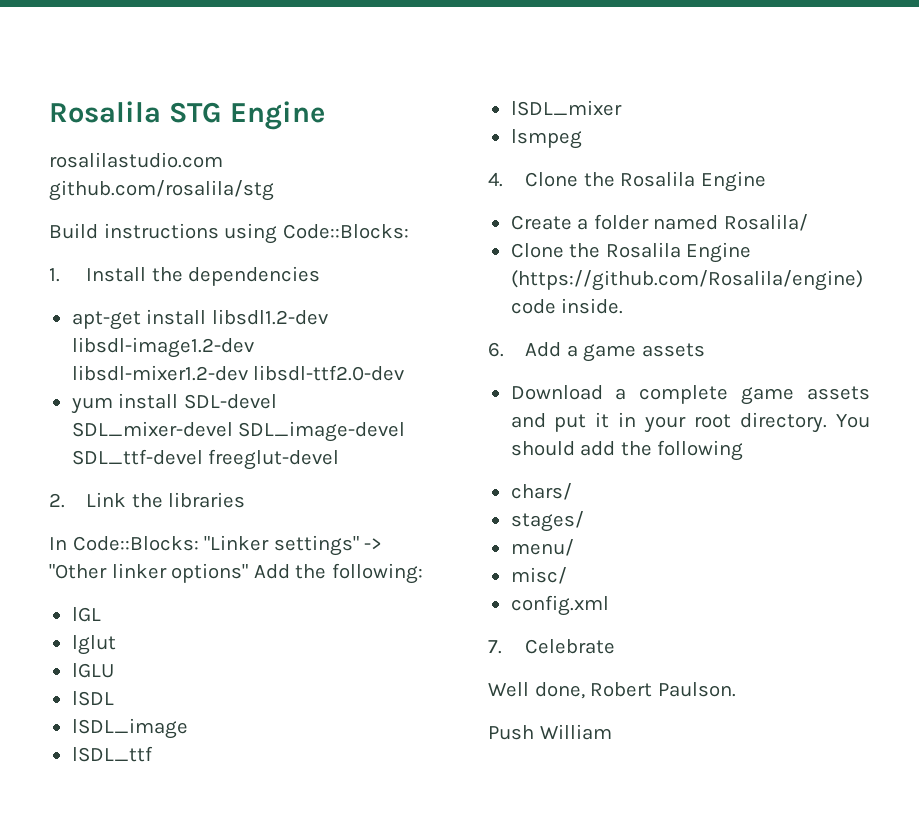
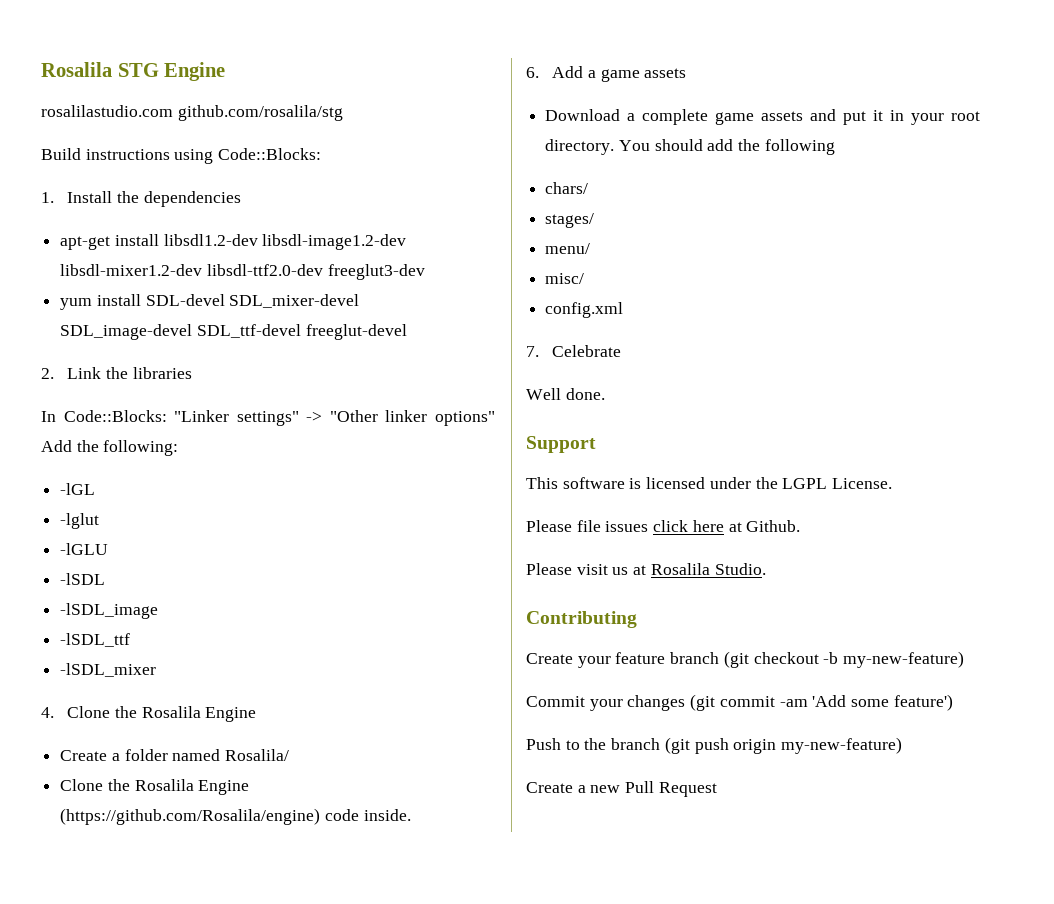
(405, 373) none -> [327,264,425,280] freeglut3-dev
[71,607,101,622] [71,635,116,655] [71,663,114,678] [71,691,114,706] [71,718,188,739] [71,746,153,762] [510,100,622,116] [510,129,582,149] lGL // lglut // lGLU // lSDL // lSDL_image // lSDL_ttf // lSDL_mixer // lsmpeg -> [60,483,96,495] [60,513,100,529] [60,543,109,555] [60,573,106,585] [60,603,159,619] [60,633,131,647] [60,663,157,677] -lGL // -lglut // -lGLU // -lSDL // -lSDL_image // -lSDL_ttf // -lSDL_mixer
[534,682,736,699] [488,724,612,740] done, Robert Paulson. // Push William -> [565,388,605,400] [526,436,596,453] [526,477,893,489] [526,520,801,532] [526,563,766,575] [526,611,637,628] [526,651,965,668] [526,694,953,711] [526,737,903,754] [526,781,717,797] done. // Support // This software is licensed under the LGPL License. // Please file issues click here at Github. // Please visit us at Rosalila Studio. // Contributing // Create your feature branch (git checkout -b my-new-feature) // Commit your changes (git commit -am 'Add some feature') // Push to the branch (git push origin my-new-feature) // Create a new Pull Request

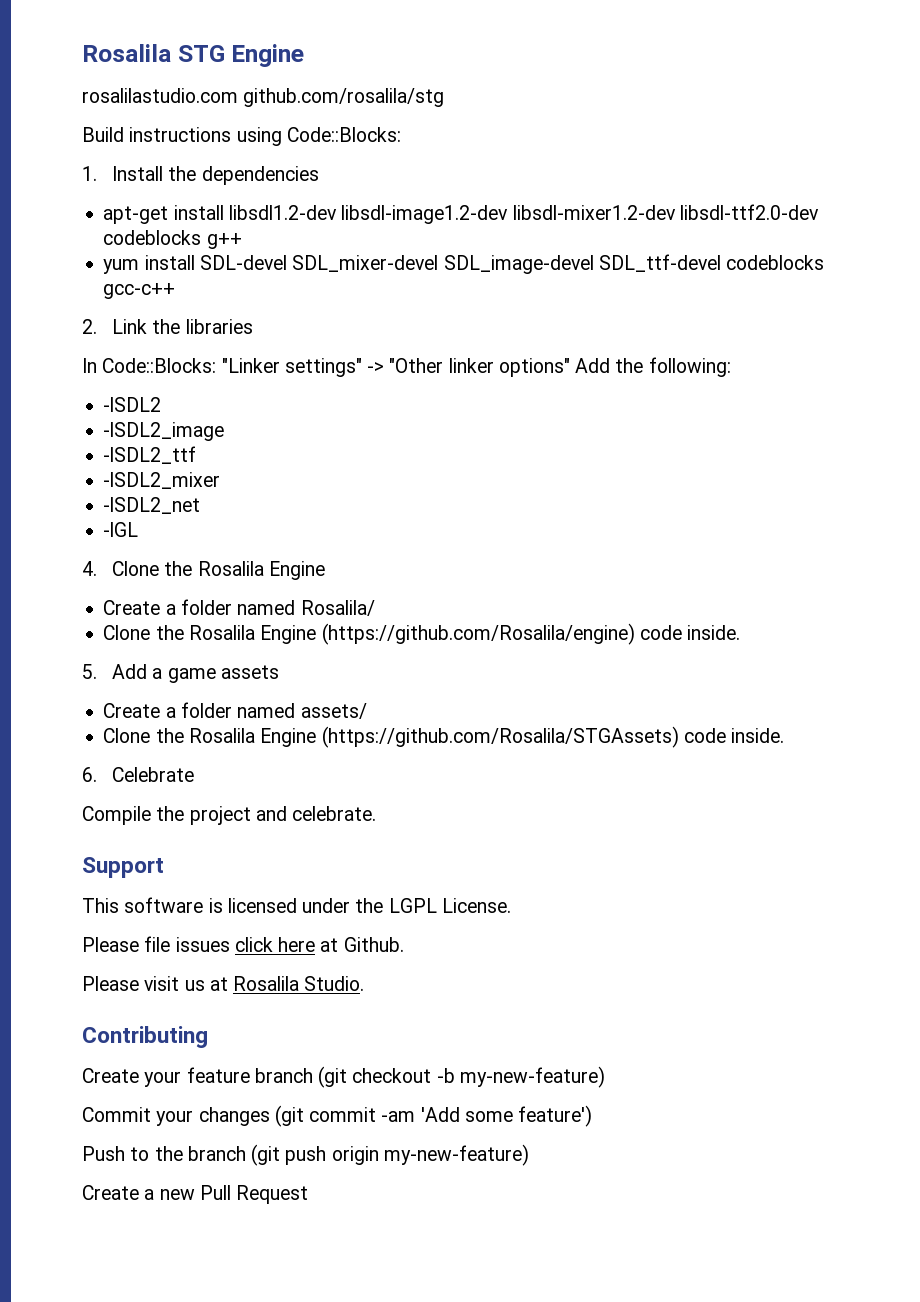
[327,264,425,280] freeglut3-dev -> [103,230,242,249] codeblocks g++
[305,324,407,340] freeglut-devel -> [726,255,825,270] [103,283,176,299] codeblocks gcc-c++
[60,483,96,495] [60,513,100,529] [60,543,109,555] [60,573,106,585] [60,603,159,619] [60,633,131,647] [60,663,157,677] -lGL // -lglut // -lGLU // -lSDL // -lSDL_image // -lSDL_ttf // -lSDL_mixer -> [103,397,162,412] [103,422,225,441] [103,446,197,464] [103,472,221,489] [103,497,201,514] [103,522,139,537] -lSDL2 // -lSDL2_image // -lSDL2_ttf // -lSDL2_mixer // -lSDL2_net // -lGL
[526,67,539,78] 6. -> [82,664,97,679] 5.
[545,109,981,125] [545,139,835,155] [545,182,589,194] [545,213,595,228] [545,243,591,254] [545,273,585,284] [545,302,624,318] [526,345,622,357] [526,388,605,400] Download a complete game assets and put it in your root directory. You should add the following // chars/ // stages/ // menu/ // misc/ // config.xml // 7. Celebrate // Well done. -> [103,702,367,719] [103,726,785,748] [82,767,194,782] [82,806,377,825] Create a folder named assets/ // Clone the Rosalila Engine (https://github.com/Rosalila/STGAssets) code inside. // 6. Celebrate // Compile the project and celebrate.

